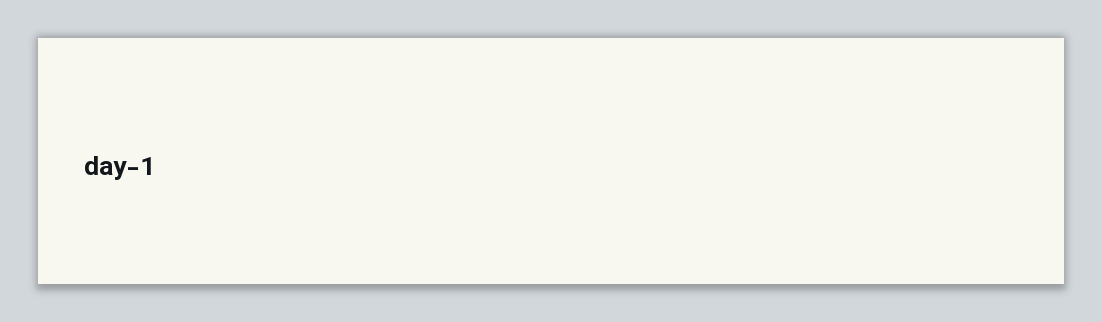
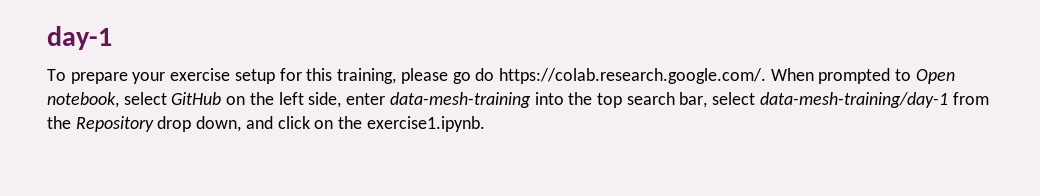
(155, 168) none -> [47,68,955,84] [47,92,989,108] [47,116,485,132] // To prepare your exercise setup for this training, please go do https://colab.research.google.com/. When prompted to Open notebook, select GitHub on the left side, enter data-mesh-training into the top search bar, select data-mesh-training/day-1 from the Repository drop down, and click on the exercise1.ipynb.

